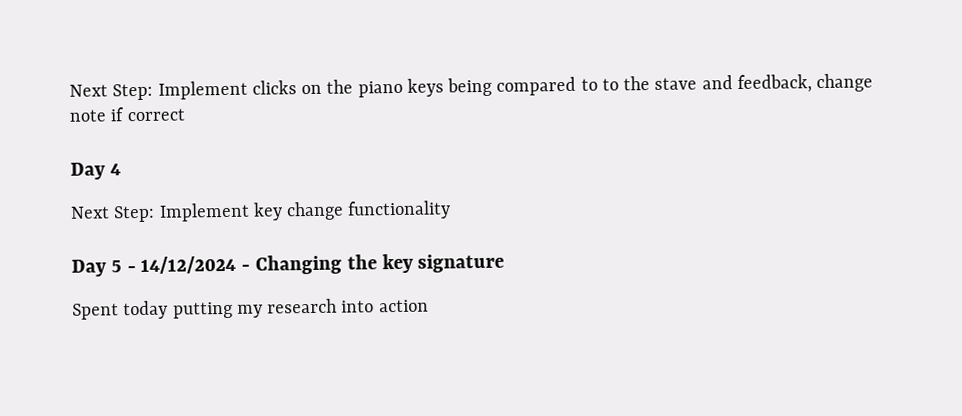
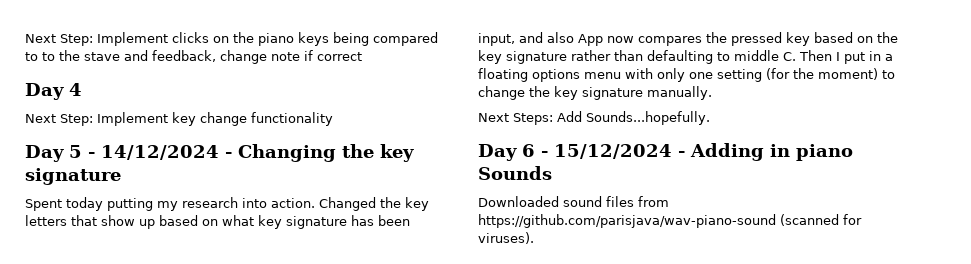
[378,299,429,313] action -> [271,197,429,211] [25,215,410,229] [478,32,898,46] [478,50,893,64] [478,68,895,82] [478,86,712,100] [478,111,710,125] [478,143,853,161] [478,166,552,180] [478,196,669,207] [478,214,862,228] [478,232,534,244] action. Changed the key letters that show up based on what key signature has been input, and also App now compares the pressed key based on the key signature rather than defaulting to middle C. Then I put in a floating options menu with only one setting (for the moment) to change the key signature manually. // Next Steps: Add Sounds...hopefully. // Day 6 - 15/12/2024 - Adding in piano Sounds // Downloaded sound files from https://github.com/parisjava/wav-piano-sound (scanned for viruses).

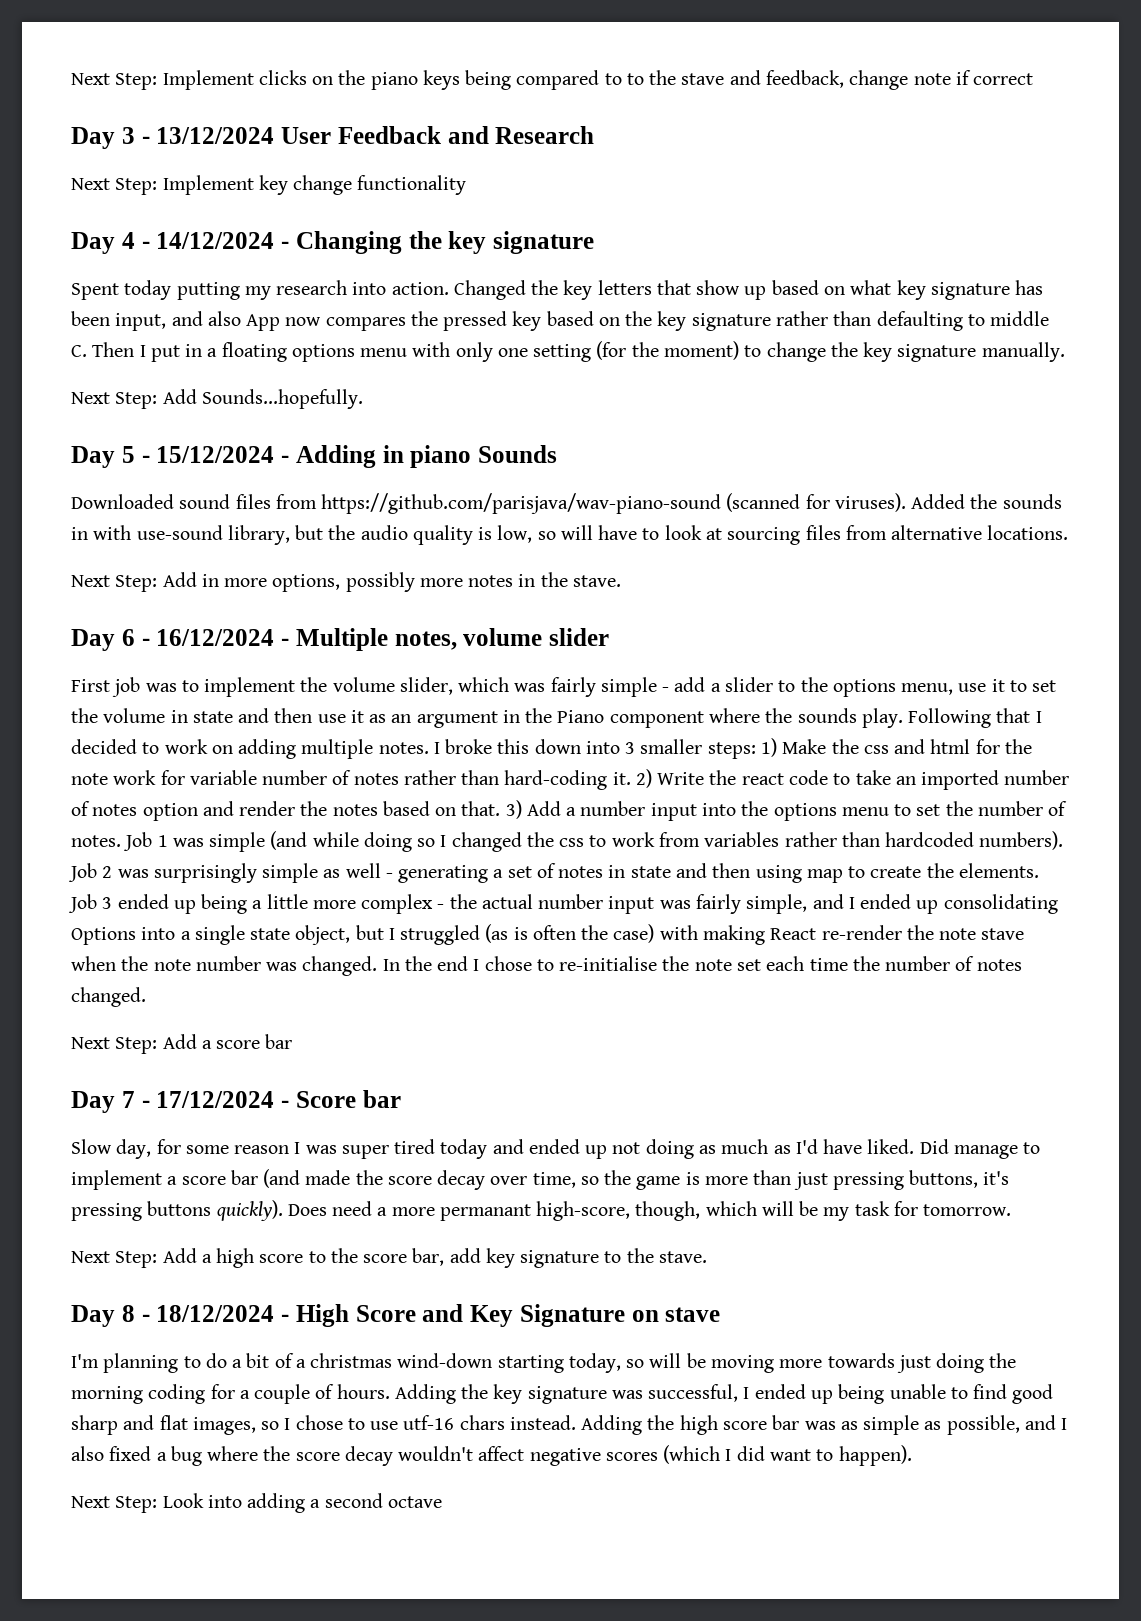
[69,83,82,96] 4 -> [121,126,595,144] 3 - 13/12/2024 User Feedback and Research
[69,145,82,158] 5 -> [121,232,135,249] 4
[513,113,553,125] Steps: -> [115,392,158,409] Step:
[522,144,535,157] 6 -> [121,446,135,463] 5
(534, 238) none -> [911,494,1062,509] [71,525,1069,545] [71,572,621,592] [71,628,609,651] [71,677,1057,697] [71,708,1042,728] [71,738,1032,759] [71,769,1070,790] [71,800,1068,821] [71,831,1064,852] [68,863,1039,883] [68,894,1058,914] [71,924,1025,945] [71,956,1022,976] [71,987,146,1007] [71,1034,293,1054] [71,1090,401,1113] [71,1139,1041,1159] [71,1169,1010,1190] [71,1200,1012,1221] [71,1248,707,1268] [71,1304,721,1327] [71,1353,1017,1373] [71,1384,1054,1404] [71,1415,1068,1435] [71,1445,912,1466] [71,1493,442,1513] Added the sounds in with use-sound library, but the audio quality is low, so will have to look at sourcing files from alternative locations. // Next Step: Add in more options, possibly more notes in the stave. // Day 6 - 16/12/2024 - Multiple notes, volume slider // First job was to implement the volume slider, which was fairly simple - add a slider to the options menu, use it to set the volume in state and then use it as an argument in the Piano component where the sounds play. Following that I decided to work on adding multiple notes. I broke this down into 3 smaller steps: 1) Make the css and html for the note work for variable number of notes rather than hard-coding it. 2) Write the react code to take an imported number of notes option and render the notes based on that. 3) Add a number input into the options menu to set the number of notes. Job 1 was simple (and while doing so I changed the css to work from variables rather than hardcoded numbers). Job 2 was surprisingly simple as well - generating a set of notes in state and then using map to create the elements. Job 3 ended up being a little more complex - the actual number input was fairly simple, and I ended up consolidating Options into a single state object, but I struggled (as is often the case) with making React re-render the note stave when the note number was changed. In the end I chose to re-initialise the note set each time the number of notes changed. // Next Step: Add a score bar // Day 7 - 17/12/2024 - Score bar // Slow day, for some reason I was super tired today and ended up not doing as much as I'd have liked. Did manage to implement a score bar (and made the score decay over time, so the game is more than just pressing buttons, it's pressing buttons quickly). Does need a more permanant high-score, though, which will be my task for tomorrow. // Next Step: Add a high score to the score bar, add key signature to the stave. // Day 8 - 18/12/2024 - High Score and Key Signature on stave // I'm planning to do a bit of a christmas wind-down starting today, so will be moving more towards just doing the morning coding for a couple of hours. Adding the key signature was successful, I ended up being unable to find good sharp and flat images, so I chose to use utf-16 chars instead. Adding the high score bar was as simple as possible, and I also fixed a bug where the score decay wouldn't affect negative scores (which I did want to happen). // Next Step: Look into adding a second octave

